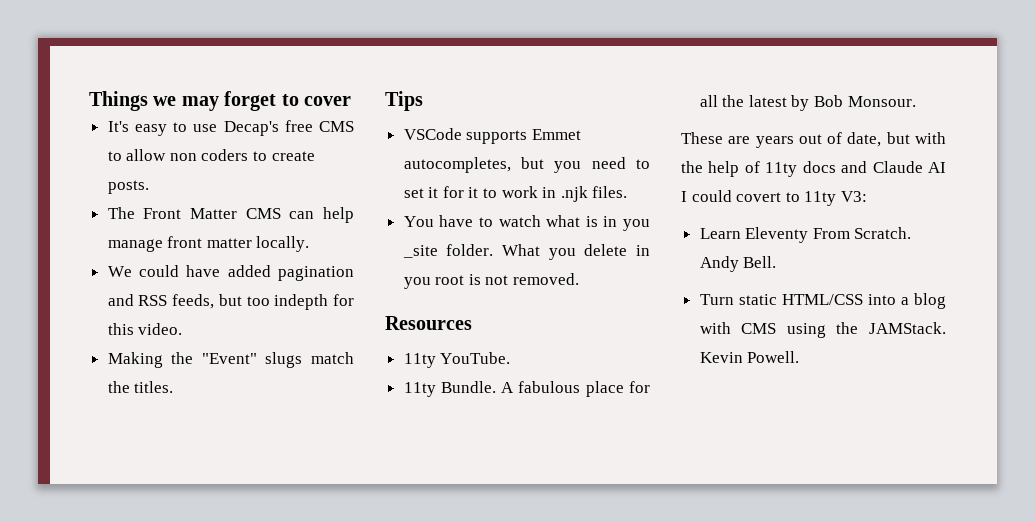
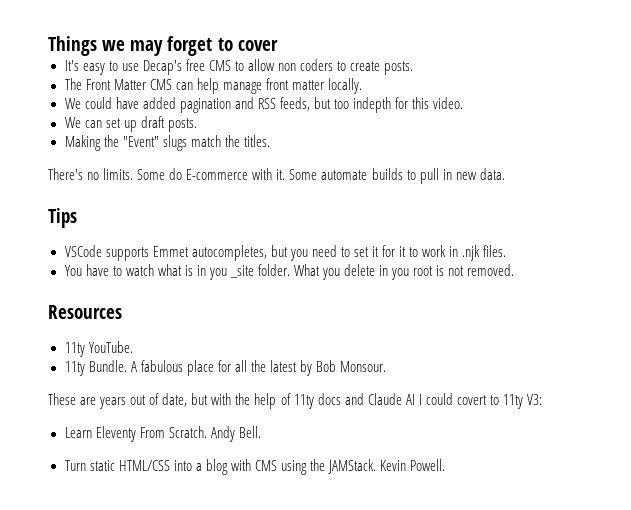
(183, 329) none -> [64,116,197,132] // We can set up draft posts.
(174, 387) none -> [48,168,505,184] // There's no limits. Some do E-commerce with it. Some automate builds to pull in new data.

